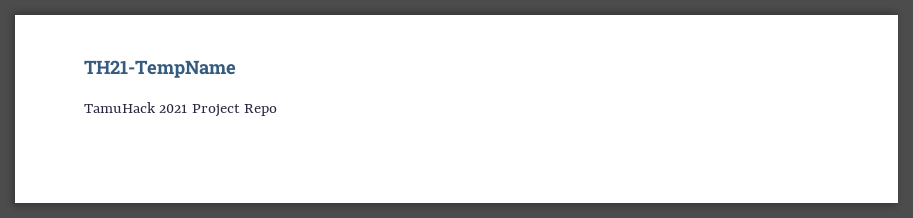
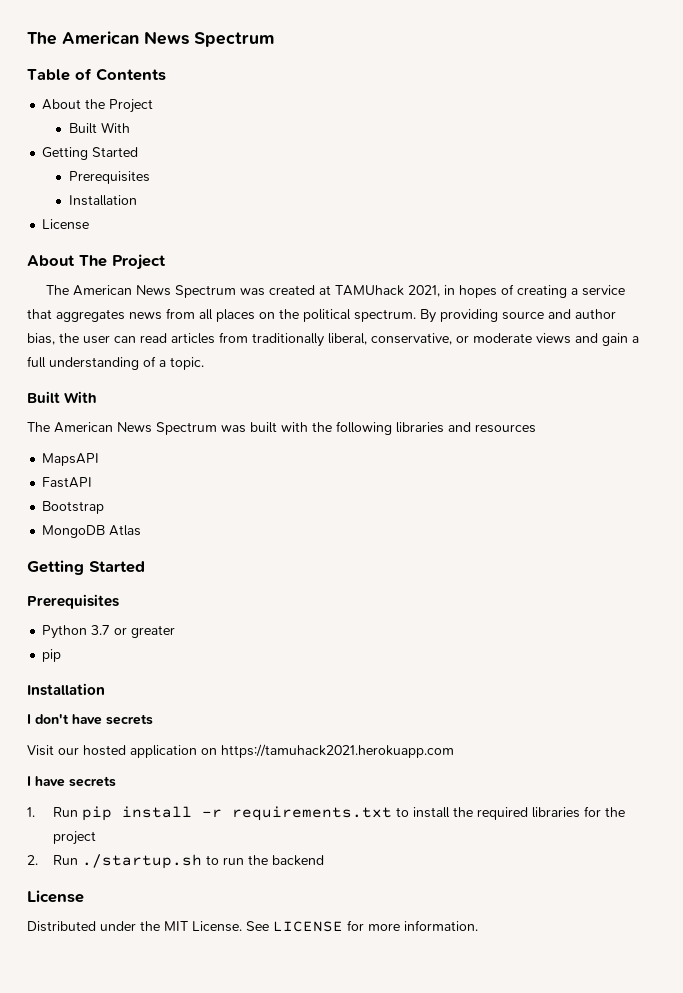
[84,60,236,78] [84,102,278,117] TH21-TempName // TamuHack 2021 Project Repo -> [27,31,274,47] [27,68,166,81] [42,99,154,113] [68,122,130,134] [42,147,139,160] [68,171,150,184] [68,195,137,206] [42,219,90,230] [27,254,166,270] [45,284,625,298] [27,308,616,323] [27,332,639,347] [27,356,204,370] [27,391,97,403] [27,421,536,435] [42,453,100,466] [42,477,93,488] [42,501,105,514] [42,525,142,538] [27,560,145,575] [27,594,119,609] [42,625,176,639] [42,649,62,662] [27,683,105,696] [27,714,153,725] [27,744,454,758] [27,776,116,787] [27,806,626,821] [53,831,97,845] [27,854,325,869] [27,890,84,903] [27,920,478,932] The American News Spectrum // Table of Contents // About the Project // Built With // Getting Started // Prerequisites // Installation // License // About The Project // The American News Spectrum was created at TAMUhack 2021, in hopes of creating a service that aggregates news from all places on the political spectrum. By providing source and author bias, the user can read articles from traditionally liberal, conservative, or moderate views and gain a full understanding of a topic. // Built With // The American News Spectrum was built with the following libraries and resources // MapsAPI // FastAPI // Bootstrap // MongoDB Atlas // Getting Started // Prerequisites // Python 3.7 or greater // pip // Installation // I don't have secrets // Visit our hosted application on https://tamuhack2021.herokuapp.com // I have secrets // 1. Run pip install -r requirements.txt to install the required libraries for the project // 2. Run ./startup.sh to run the backend // License // Distributed under the MIT License. See LICENSE for more information.

